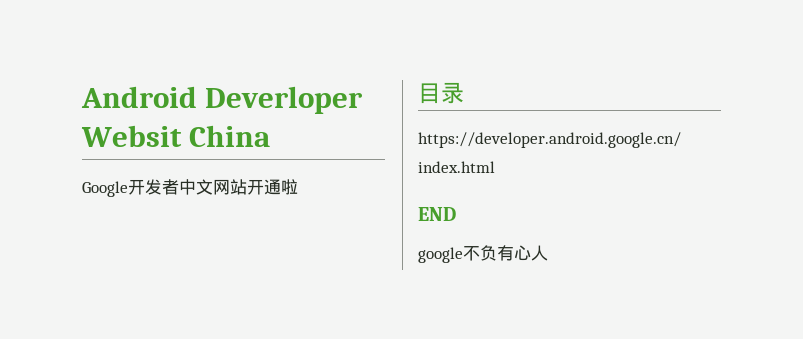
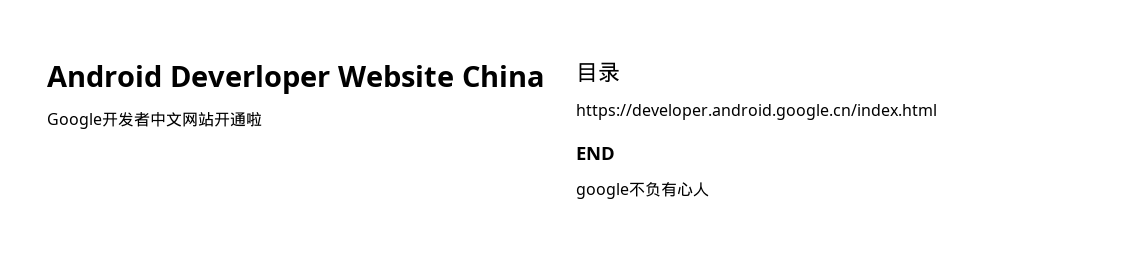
[81,125,182,147] Websit -> [338,65,454,87] Website

